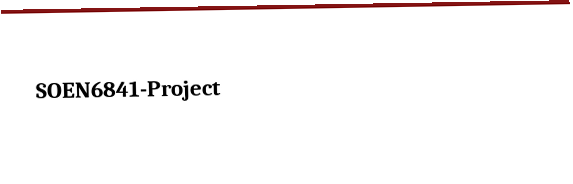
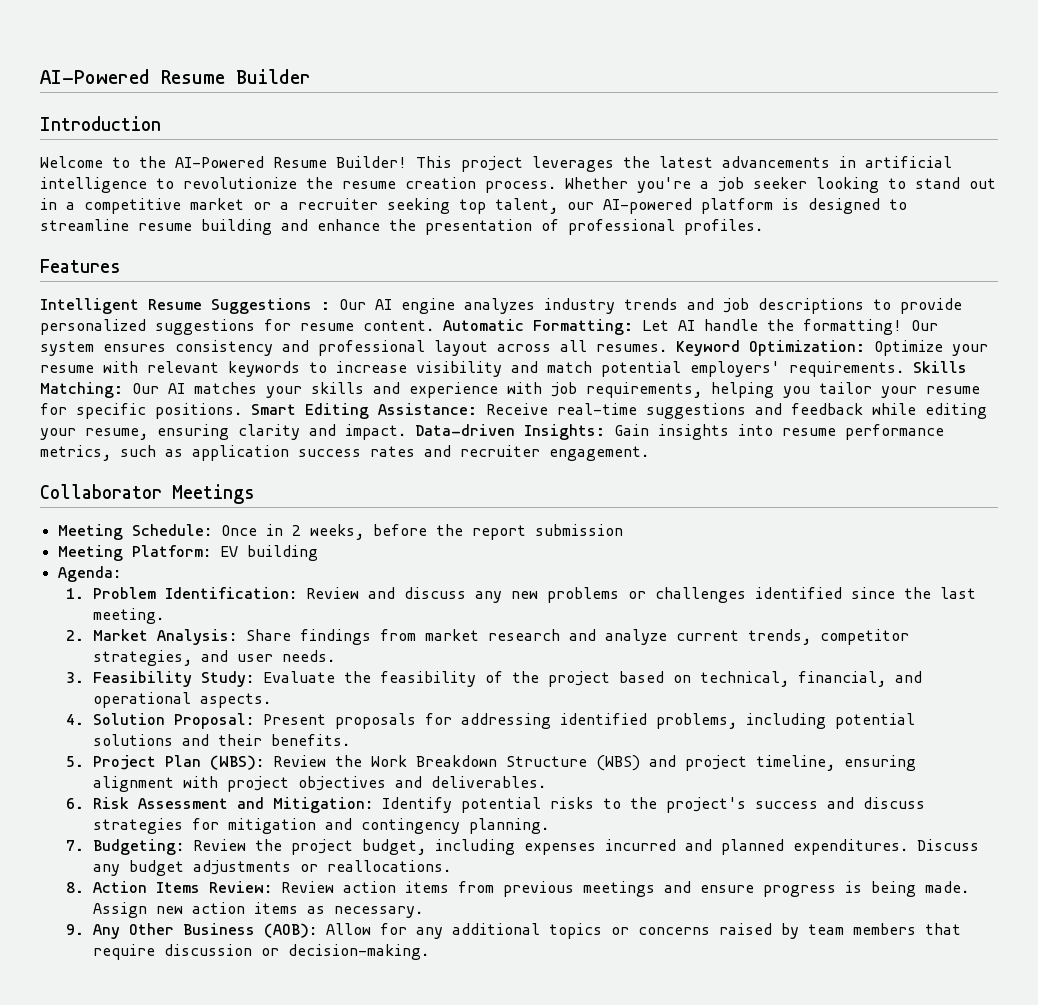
[35,79,222,104] SOEN6841-Project -> [40,69,311,84] [40,116,161,131] [40,156,952,172] [40,177,996,193] [40,198,907,214] [40,219,763,235] [40,259,121,273] [40,298,962,314] [40,319,938,335] [40,340,988,356] [40,361,967,377] [40,382,980,398] [40,403,987,419] [40,424,944,440] [40,445,649,461] [40,484,255,504] [57,524,623,540] [57,545,318,561] [57,566,121,582] [66,587,976,603] [92,608,164,624] [66,629,909,645] [92,650,335,666] [66,671,922,687] [92,692,271,708] [66,713,915,729] [92,734,350,746] [66,755,916,771] [92,776,546,792] [66,797,925,813] [92,818,549,834] [66,839,979,855] [92,860,451,876] [66,881,969,897] [92,902,423,918] [66,923,961,939] [92,944,429,960] AI-Powered Resume Builder // Introduction // Welcome to the AI-Powered Resume Builder! This project leverages the latest advancements in artificial intelligence to revolutionize the resume creation process. Whether you're a job seeker looking to stand out in a competitive market or a recruiter seeking top talent, our AI-powered platform is designed to streamline resume building and enhance the presentation of professional profiles. // Features // Intelligent Resume Suggestions : Our AI engine analyzes industry trends and job descriptions to provide personalized suggestions for resume content. Automatic Formatting: Let AI handle the formatting! Our system ensures consistency and professional layout across all resumes. Keyword Optimization: Optimize your resume with relevant keywords to increase visibility and match potential employers' requirements. Skills Matching: Our AI matches your skills and experience with job requirements, helping you tailor your resume for specific positions. Smart Editing Assistance: Receive real-time suggestions and feedback while editing your resume, ensuring clarity and impact. Data-driven Insights: Gain insights into resume performance metrics, such as application success rates and recruiter engagement. // Collaborator Meetings // Meeting Schedule: Once in 2 weeks, before the report submission // Meeting Platform: EV building // Agenda: // 1. Problem Identification: Review and discuss any new problems or challenges identified since the last meeting. // 2. Market Analysis: Share findings from market research and analyze current trends, competitor strategies, and user needs. // 3. Feasibility Study: Evaluate the feasibility of the project based on technical, financial, and operational aspects. // 4. Solution Proposal: Present proposals for addressing identified problems, including potential solutions and their benefits. // 5. Project Plan (WBS): Review the Work Breakdown Structure (WBS) and project timeline, ensuring alignment with project objectives and deliverables. // 6. Risk Assessment and Mitigation: Identify potential risks to the project's success and discuss strategies for mitigation and contingency planning. // 7. Budgeting: Review the project budget, including expenses incurred and planned expenditures. Discuss any budget adjustments or reallocations. // 8. Action Items Review: Review action items from previous meetings and ensure progress is being made. Assign new action items as necessary. // 9. Any Other Business (AOB): Allow for any additional topics or concerns raised by team members that require discussion or decision-making.

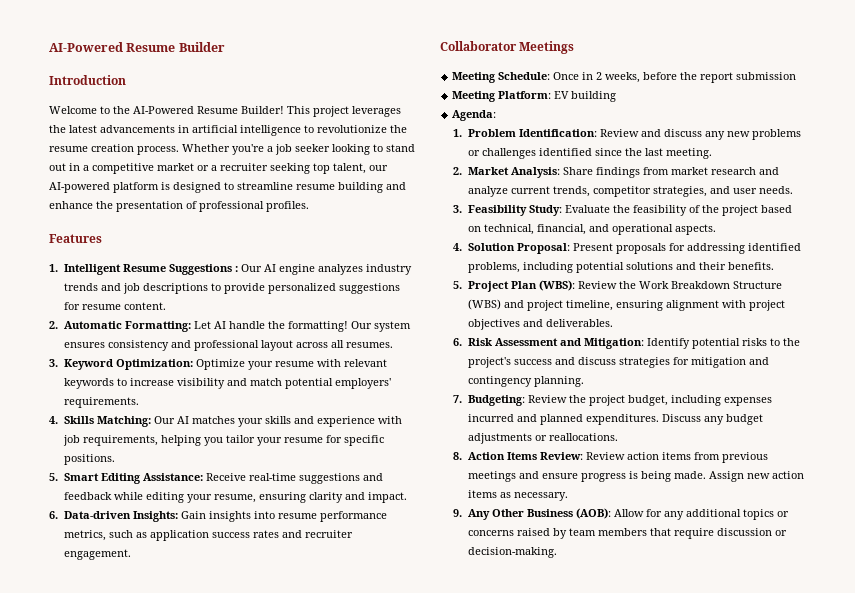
(121, 266) none -> [49,264,58,272] 1.
(434, 325) none -> [49,321,58,329] // 2.
(667, 348) none -> [49,359,58,367] // 3.
(904, 369) none -> [49,416,58,424] // 4.
(242, 411) none -> [49,473,58,481] // 5.
(406, 432) none -> [49,511,58,519] // 6.

